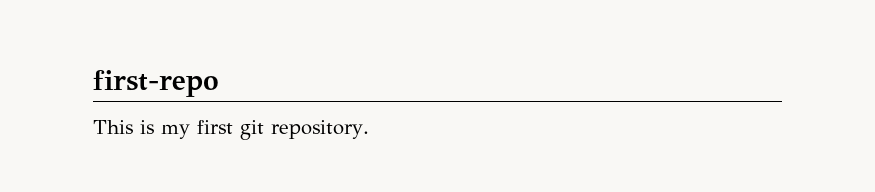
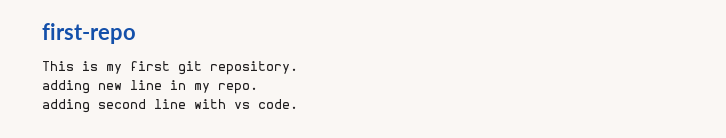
(369, 129) none -> [42,80,258,94] [42,99,298,113] // adding new line in my repo. // adding second line with vs code.

